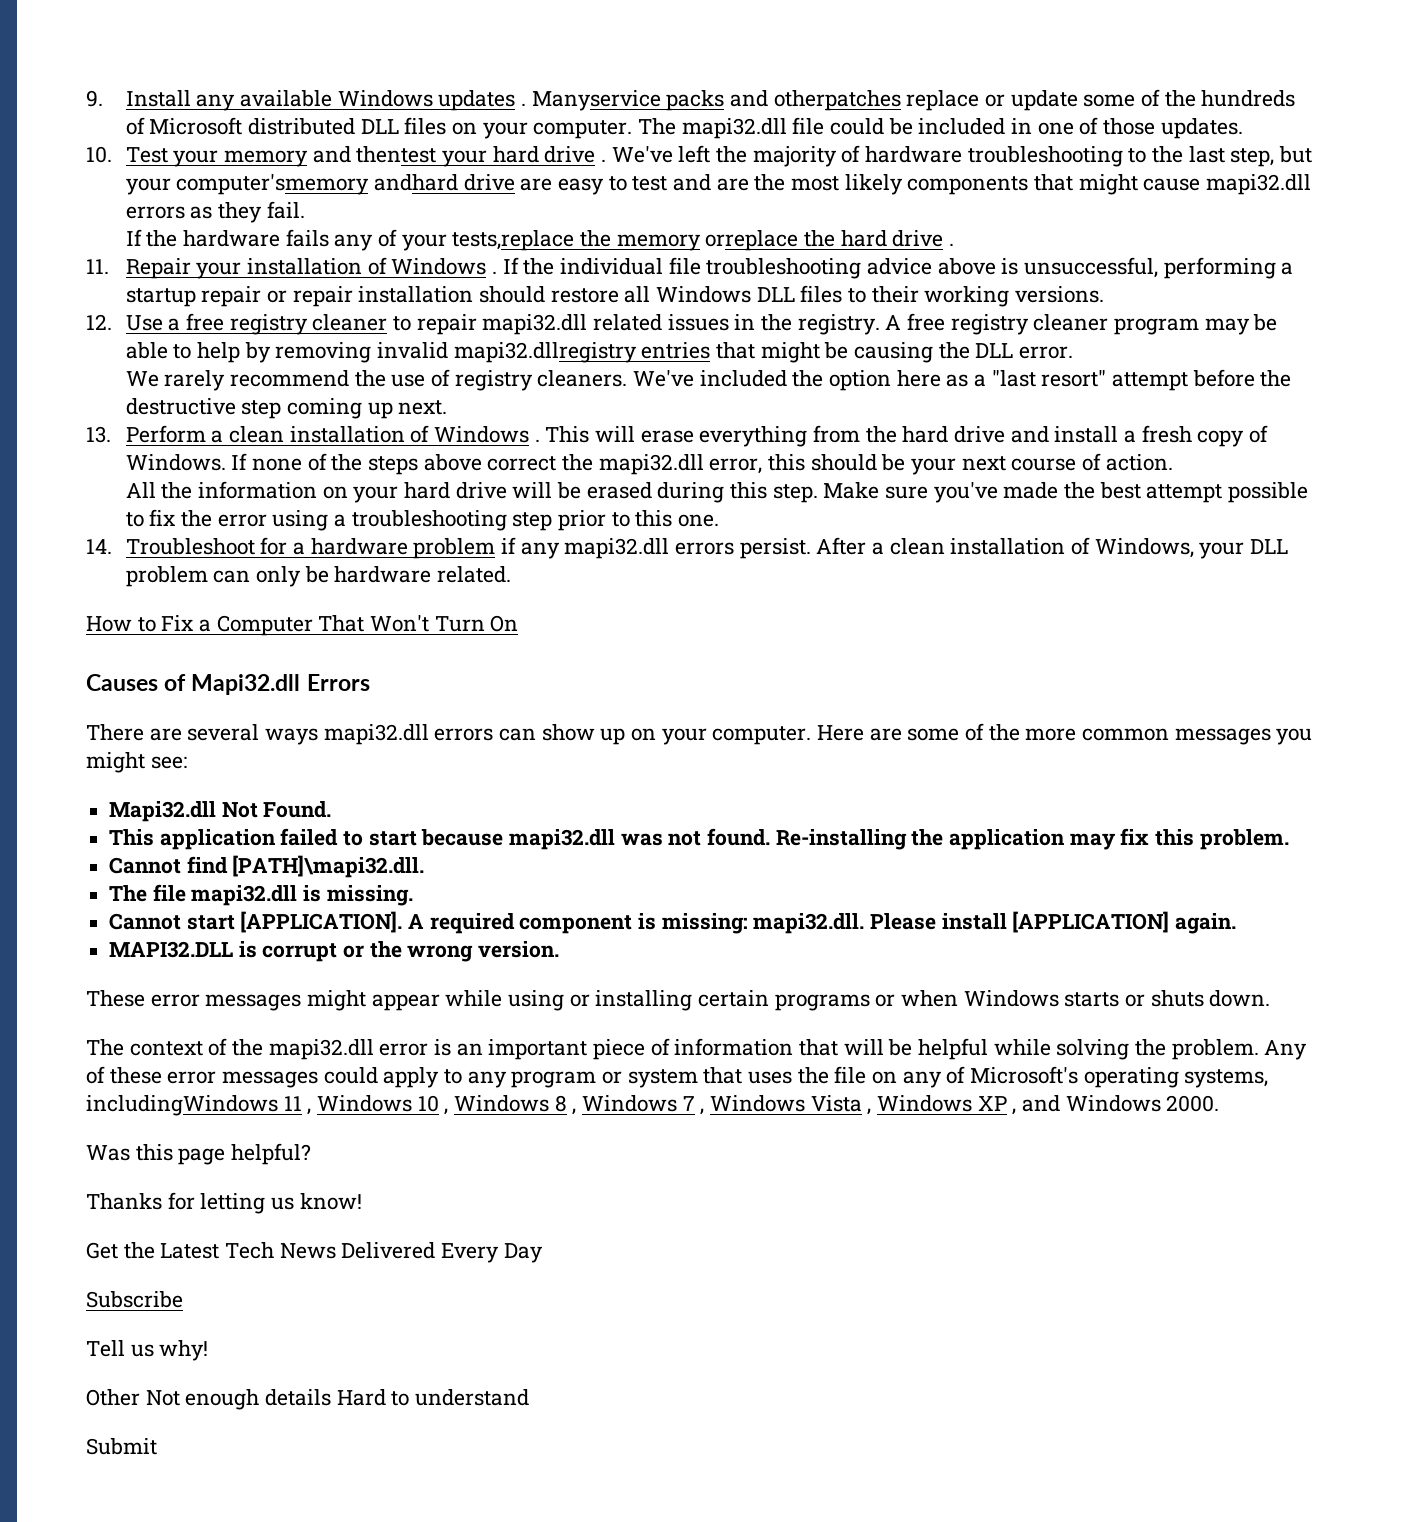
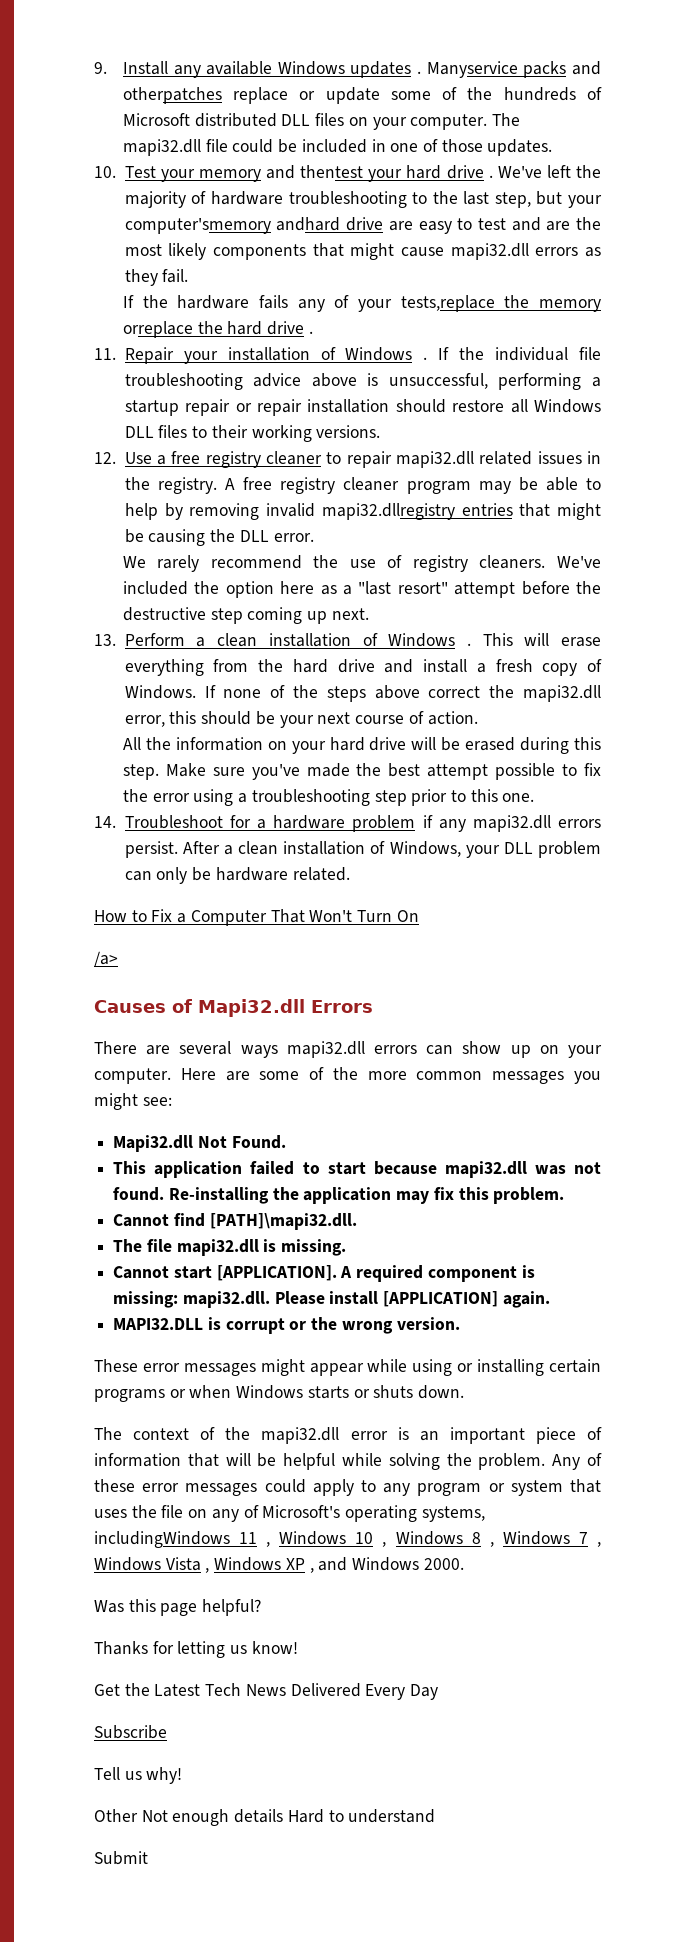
(519, 623) none -> [94,951,118,967] // /a>

